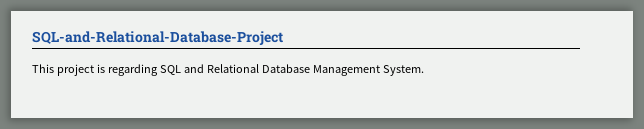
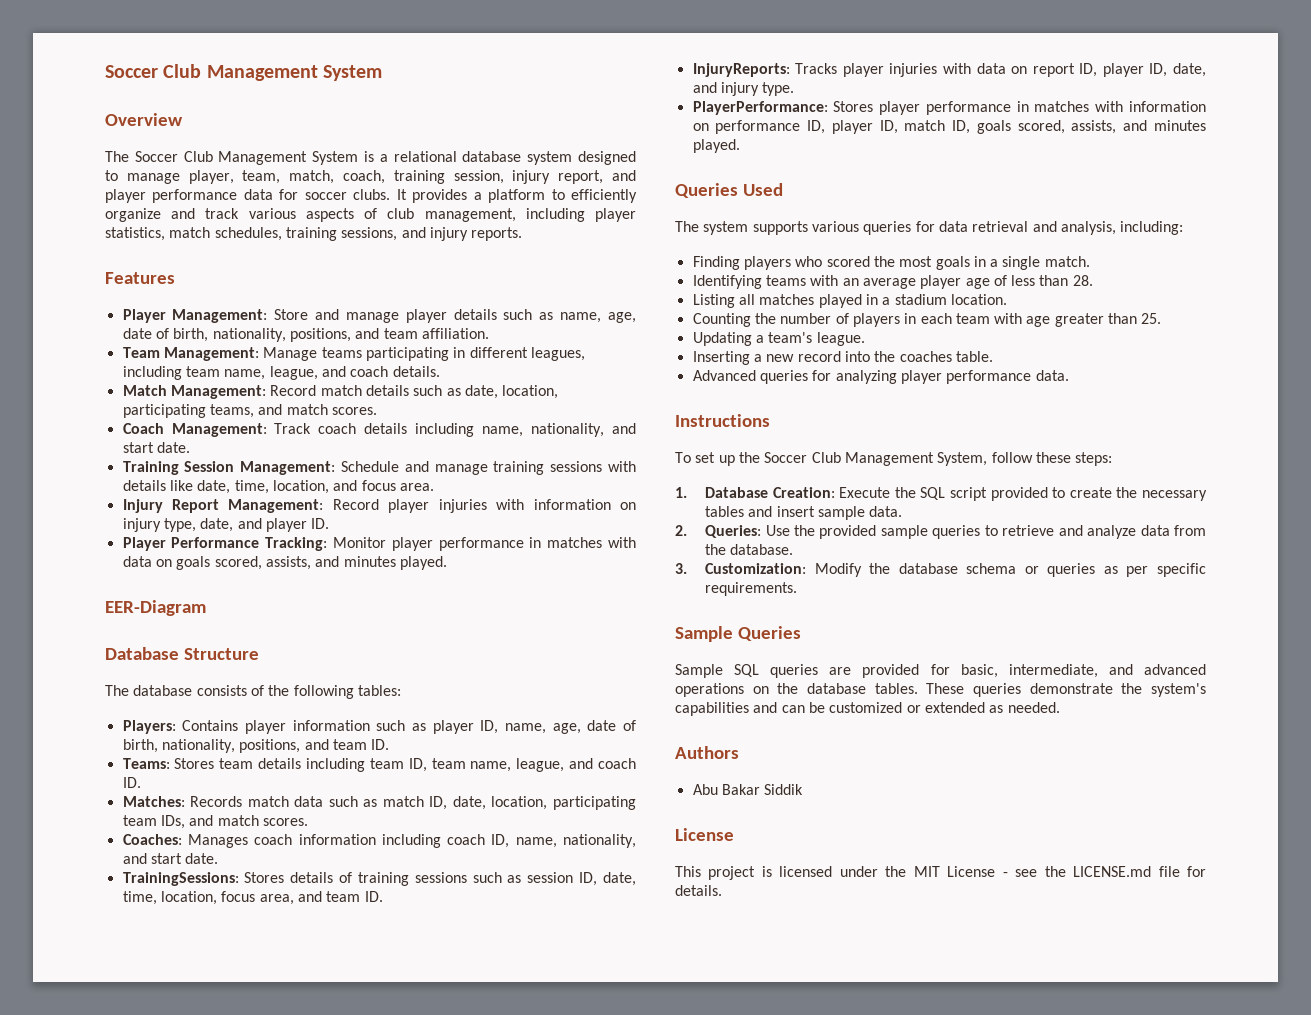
[32,31,283,45] [32,64,424,76] SQL-and-Relational-Database-Project // This project is regarding SQL and Relational Database Management System. -> [105,64,383,81] [105,113,183,126] [105,151,636,165] [105,170,636,184] [105,189,637,203] [105,208,636,222] [105,227,523,241] [105,272,175,284] [122,309,636,323] [122,328,489,342] [122,347,585,361] [122,366,440,380] [122,385,559,399] [122,404,377,418] [122,423,636,437] [122,442,190,453] [122,461,636,475] [122,480,434,494] [122,499,636,513] [122,518,330,532] [122,537,636,551] [122,556,447,570] [105,600,206,616] [105,647,259,660] [105,685,401,699] [122,720,637,734] [122,739,390,753] [122,758,637,772] [122,777,141,788] [122,796,636,810] [122,815,308,829] [122,834,636,848] [122,853,219,864] [122,872,636,886] [122,891,383,905] [692,63,1206,77] [692,82,795,96] [692,101,1206,115] [692,120,1206,134] [692,139,740,153] [675,183,783,198] [675,221,1184,235] [692,256,1090,270] [692,275,1093,289] [692,294,1007,308] [692,313,1162,327] [692,332,865,346] [692,351,993,365] [692,370,1069,384] [675,414,770,427] [675,452,1113,466] [675,487,1207,501] [705,506,903,520] [675,525,1206,539] [705,544,794,555] [675,563,1206,577] [705,582,798,596] [675,626,801,642] [675,664,1206,678] [675,683,1206,697] [675,702,1060,716] [675,746,739,759] [692,784,804,795] [675,828,734,841] [675,866,1206,880] [675,885,722,896] Soccer Club Management System // Overview // The Soccer Club Management System is a relational database system designed to manage player, team, match, coach, training session, injury report, and player performance data for soccer clubs. It provides a platform to efficiently organize and track various aspects of club management, including player statistics, match schedules, training sessions, and injury reports. // Features // Player Management: Store and manage player details such as name, age, date of birth, nationality, positions, and team affiliation. // Team Management: Manage teams participating in different leagues, including team name, league, and coach details. // Match Management: Record match details such as date, location, participating teams, and match scores. // Coach Management: Track coach details including name, nationality, and start date. // Training Session Management: Schedule and manage training sessions with details like date, time, location, and focus area. // Injury Report Management: Record player injuries with information on injury type, date, and player ID. // Player Performance Tracking: Monitor player performance in matches with data on goals scored, assists, and minutes played. // EER-Diagram // Database Structure // The database consists of the following tables: // Players: Contains player information such as player ID, name, age, date of birth, nationality, positions, and team ID. // Teams: Stores team details including team ID, team name, league, and coach ID. // Matches: Records match data such as match ID, date, location, participating team IDs, and match scores. // Coaches: Manages coach information including coach ID, name, nationality, and start date. // TrainingSessions: Stores details of training sessions such as session ID, date, time, location, focus area, and team ID. // InjuryReports: Tracks player injuries with data on report ID, player ID, date, and injury type. // PlayerPerformance: Stores player performance in matches with information on performance ID, player ID, match ID, goals scored, assists, and minutes played. // Queries Used // The system supports various queries for data retrieval and analysis, including: // Finding players who scored the most goals in a single match. // Identifying teams with an average player age of less than 28. // Listing all matches played in a stadium location. // Counting the number of players in each team with age greater than 25. // Updating a team's league. // Inserting a new record into the coaches table. // Advanced queries for analyzing player performance data. // Instructions // To set up the Soccer Club Management System, follow these steps: // 1. Database Creation: Execute the SQL script provided to create the necessary tables and insert sample data. // 2. Queries: Use the provided sample queries to retrieve and analyze data from the database. // 3. Customization: Modify the database schema or queries as per specific requirements. // Sample Queries // Sample SQL queries are provided for basic, intermediate, and advanced operations on the database tables. These queries demonstrate the system's capabilities and can be customized or extended as needed. // Authors // Abu Bakar Siddik // License // This project is licensed under the MIT License - see the LICENSE.md file for details.

